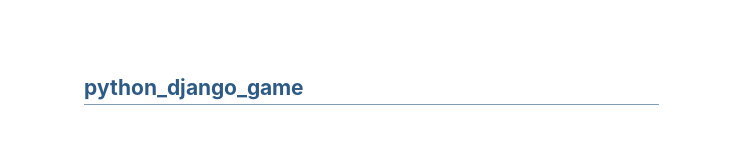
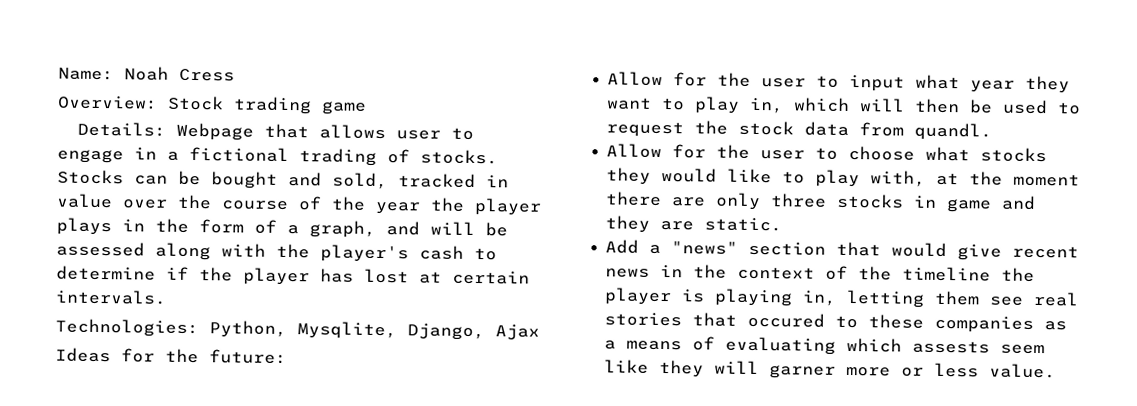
[84,78,304,100] python_django_game -> [58,66,235,82] [57,95,367,115] [77,121,475,141] [57,146,498,166] [57,169,509,190] [56,193,542,216] [56,217,508,238] [56,241,497,263] [56,265,530,286] [55,289,167,305] [55,318,540,341] [55,347,287,365] [607,71,1071,94] [606,96,1082,115] [606,120,993,141] [606,143,1048,163] [606,167,1081,188] [605,191,1037,213] [605,215,783,233] [605,239,1080,261] [605,264,1036,282] [604,287,1080,308] [604,312,1068,333] [604,336,1046,355] [604,359,1057,379] Name: Noah Cress // Overview: Stock trading game // Details: Webpage that allows user to engage in a fictional trading of stocks. Stocks can be bought and sold, tracked in value over the course of the year the player plays in the form of a graph, and will be assessed along with the player's cash to determine if the player has lost at certain intervals. // Technologies: Python, Mysqlite, Django, Ajax // Ideas for the future: // Allow for the user to input what year they want to play in, which will then be used to request the stock data from quandl. // Allow for the user to choose what stocks they would like to play with, at the moment there are only three stocks in game and they are static. // Add a "news" section that would give recent news in the context of the timeline the player is playing in, letting them see real stories that occured to these companies as a means of evaluating which assests seem like they will garner more or less value.

